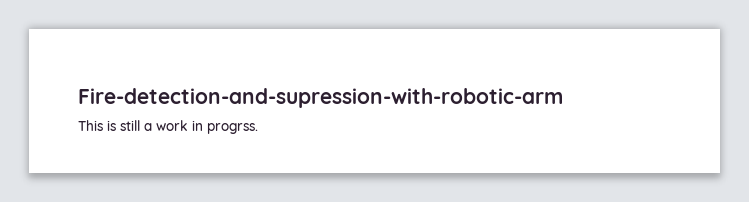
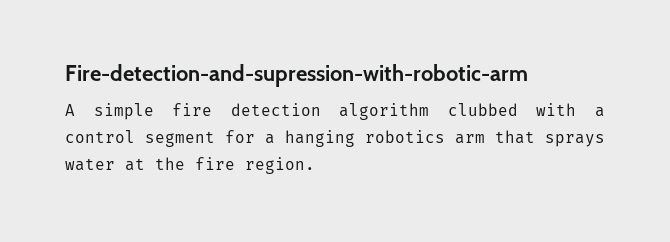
[78,120,258,134] This is still a work in progrss. -> [65,103,605,120] [65,130,605,147] [65,157,315,174] A simple fire detection algorithm clubbed with a control segment for a hanging robotics arm that sprays water at the fire region.

